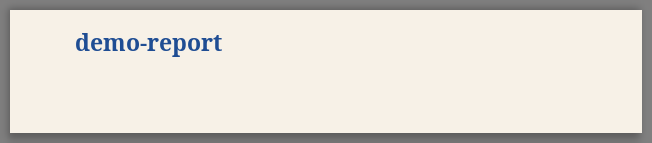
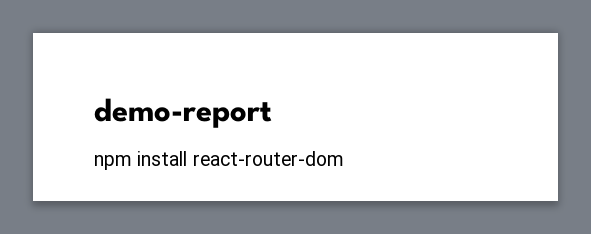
(222, 45) none -> [94,151,344,170] // npm install react-router-dom

